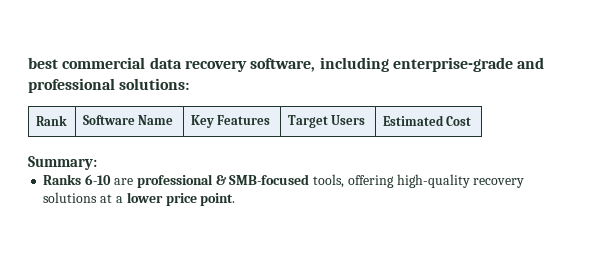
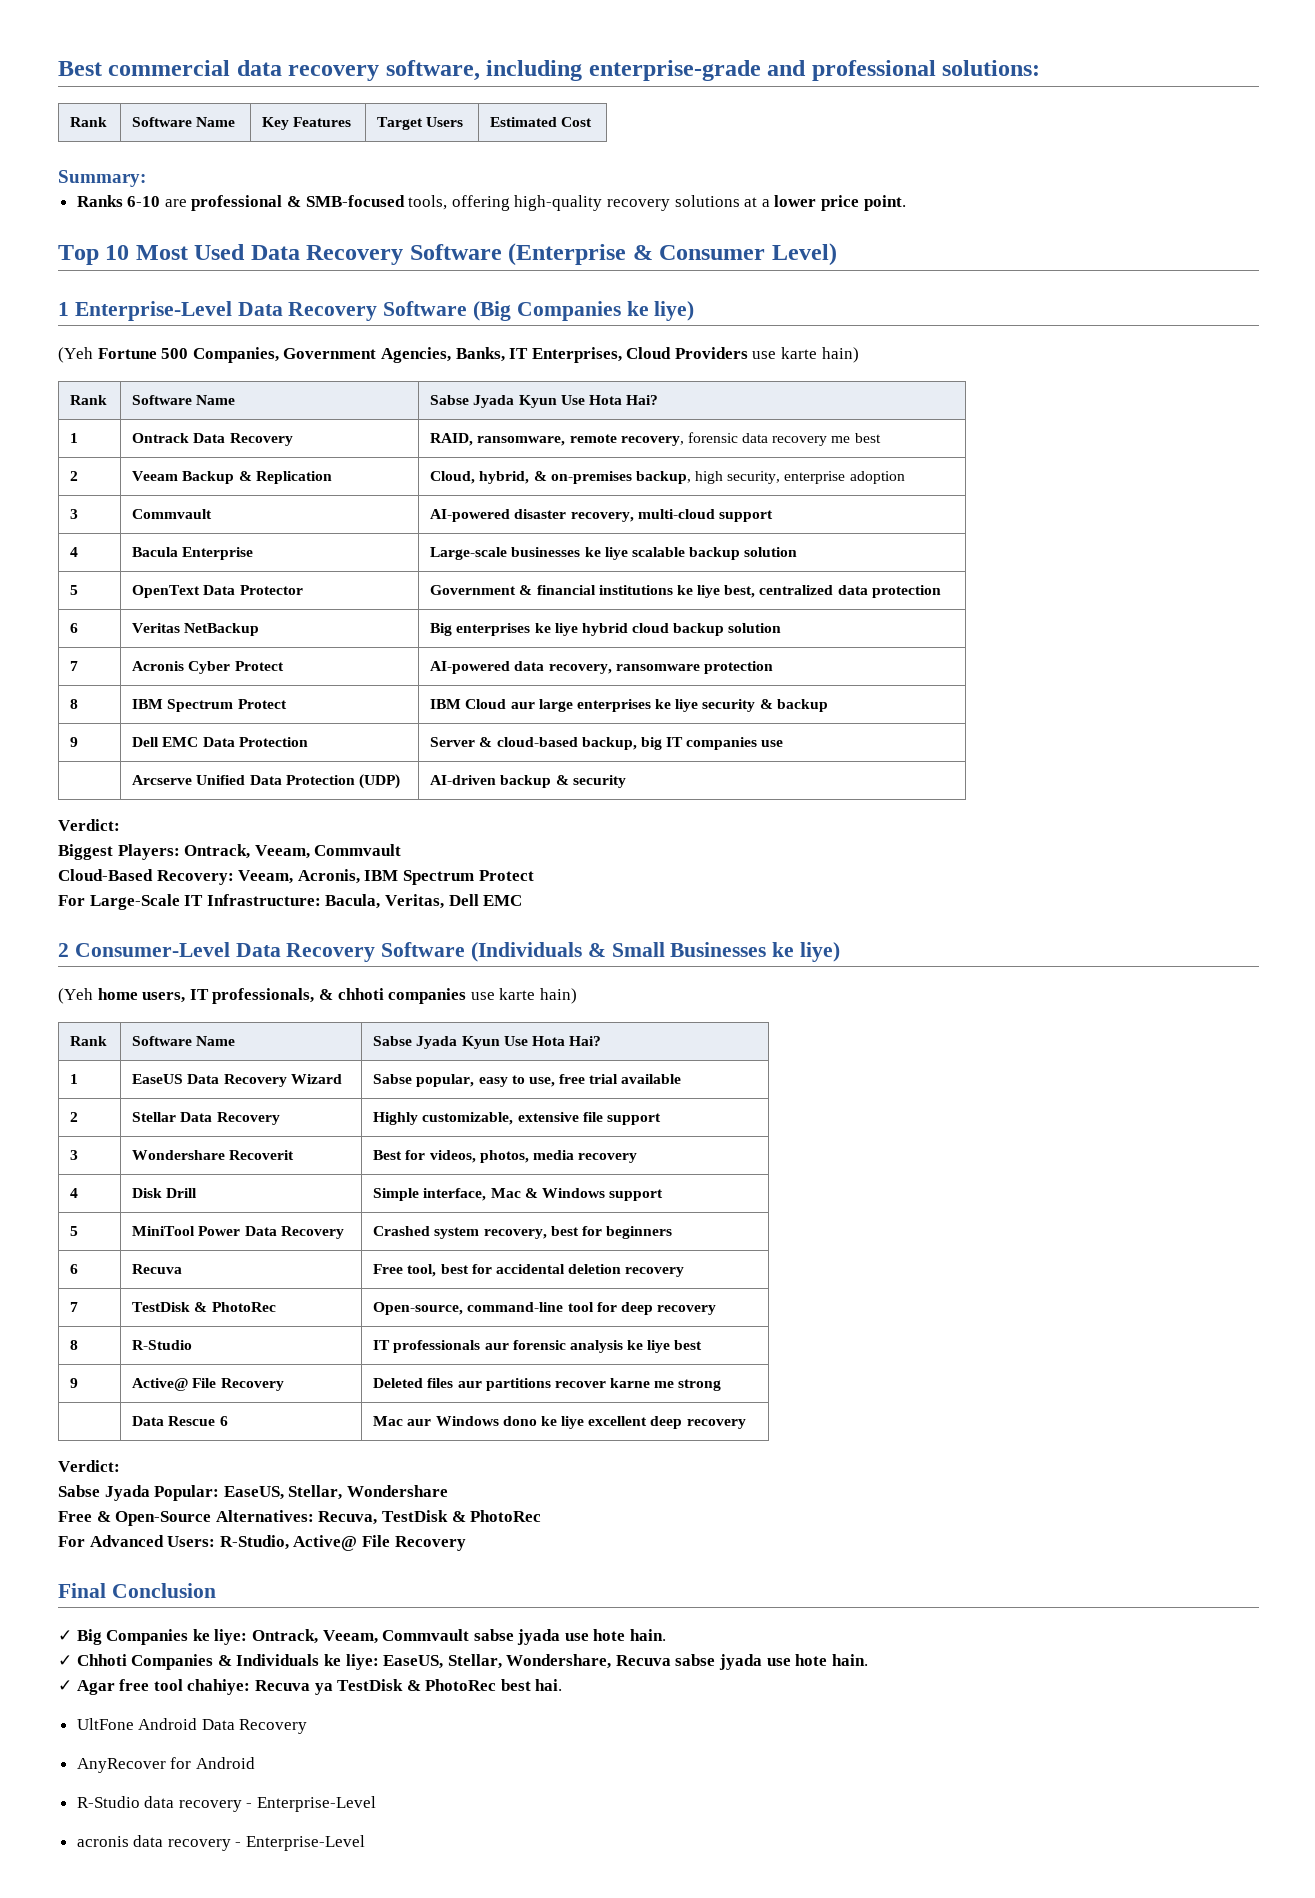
[28,57,58,69] best -> [58,61,102,76] Best
(236, 199) none -> [58,243,837,266] [58,301,695,321] [58,347,859,363] [70,395,108,405] [132,395,236,405] [430,395,659,408] [70,433,79,443] [132,433,293,446] [430,432,881,446] [70,471,79,481] [132,471,332,484] [430,471,905,484] [70,509,79,519] [132,509,213,519] [430,509,773,522] [70,547,79,557] [132,547,254,560] [430,547,798,560] [70,585,79,595] [132,585,303,598] [430,585,941,598] [70,623,79,633] [132,623,260,636] [430,623,782,636] [70,661,79,671] [132,661,284,674] [430,661,773,674] [70,699,79,709] [132,699,287,712] [430,699,828,712] [70,737,79,747] [132,737,308,747] [430,737,784,750] [132,774,400,789] [430,775,626,788] [58,819,120,831] [58,844,402,860] [58,869,534,885] [58,894,523,910] [58,942,841,962] [58,988,577,1004] [70,1036,108,1046] [132,1036,236,1046] [373,1036,602,1049] [70,1074,79,1084] [132,1074,342,1087] [373,1074,682,1087] [70,1112,79,1122] [132,1112,280,1125] [373,1112,661,1125] [70,1150,79,1160] [132,1150,295,1160] [373,1150,638,1163] [70,1188,79,1198] [132,1188,198,1198] [373,1188,664,1201] [70,1226,79,1236] [132,1226,344,1239] [373,1226,673,1239] [70,1264,79,1274] [132,1264,183,1274] [373,1264,685,1277] [70,1302,79,1312] [132,1302,276,1312] [373,1302,717,1315] [70,1340,79,1350] [132,1340,193,1350] [373,1340,703,1353] [70,1378,79,1388] [132,1378,284,1391] [373,1378,722,1391] [132,1416,228,1426] [373,1416,746,1429] [58,1460,120,1472] [58,1485,448,1501] [58,1510,542,1526] [58,1535,466,1551] [58,1583,216,1598] [58,1629,667,1645] [58,1654,868,1670] [58,1679,563,1695] [76,1718,308,1734] [76,1757,255,1773] [76,1796,377,1812] [76,1835,366,1851] // Top 10 Most Used Data Recovery Software (Enterprise & Consumer Level) // 1 Enterprise-Level Data Recovery Software (Big Companies ke liye) // (Yeh Fortune 500 Companies, Government Agencies, Banks, IT Enterprises, Cloud Providers use karte hain) // Rank | Software Name | Sabse Jyada Kyun Use Hota Hai? // 1 | Ontrack Data Recovery | RAID, ransomware, remote recovery, forensic data recovery me best // 2 | Veeam Backup & Replication | Cloud, hybrid, & on-premises backup, high security, enterprise adoption // 3 | Commvault | AI-powered disaster recovery, multi-cloud support // 4 | Bacula Enterprise | Large-scale businesses ke liye scalable backup solution // 5 | OpenText Data Protector | Government & financial institutions ke liye best, centralized data protection // 6 | Veritas NetBackup | Big enterprises ke liye hybrid cloud backup solution // 7 | Acronis Cyber Protect | AI-powered data recovery, ransomware protection // 8 | IBM Spectrum Protect | IBM Cloud aur large enterprises ke liye security & backup // 9 | Dell EMC Data Protection | Server & cloud-based backup, big IT companies use // | Arcserve Unified Data Protection (UDP) | AI-driven backup & security // Verdict: // Biggest Players: Ontrack, Veeam, Commvault // Cloud-Based Recovery: Veeam, Acronis, IBM Spectrum Protect // For Large-Scale IT Infrastructure: Bacula, Veritas, Dell EMC // 2 Consumer-Level Data Recovery Software (Individuals & Small Businesses ke liye) // (Yeh home users, IT professionals, & chhoti companies use karte hain) // Rank | Software Name | Sabse Jyada Kyun Use Hota Hai? // 1 | EaseUS Data Recovery Wizard | Sabse popular, easy to use, free trial available // 2 | Stellar Data Recovery | Highly customizable, extensive file support // 3 | Wondershare Recoverit | Best for videos, photos, media recovery // 4 | Disk Drill | Simple interface, Mac & Windows support // 5 | MiniTool Power Data Recovery | Crashed system recovery, best for beginners // 6 | Recuva | Free tool, best for accidental deletion recovery // 7 | TestDisk & PhotoRec | Open-source, command-line tool for deep recovery // 8 | R-Studio | IT professionals aur forensic analysis ke liye best // 9 | Active@ File Recovery | Deleted files aur partitions recover karne me strong // | Data Rescue 6 | Mac aur Windows dono ke liye excellent deep recovery // Verdict: // Sabse Jyada Popular: EaseUS, Stellar, Wondershare // Free & Open-Source Alternatives: Recuva, TestDisk & PhotoRec // For Advanced Users: R-Studio, Active@ File Recovery // Final Conclusion // ✓ Big Companies ke liye: Ontrack, Veeam, Commvault sabse jyada use hote hain. // ✓ Chhoti Companies & Individuals ke liye: EaseUS, Stellar, Wondershare, Recuva sabse jyada use hote hain. // ✓ Agar free tool chahiye: Recuva ya TestDisk & PhotoRec best hai. // UltFone Android Data Recovery // AnyRecover for Android // R-Studio data recovery - Enterprise-Level // acronis data recovery - Enterprise-Level

